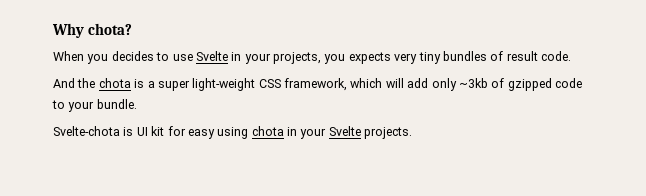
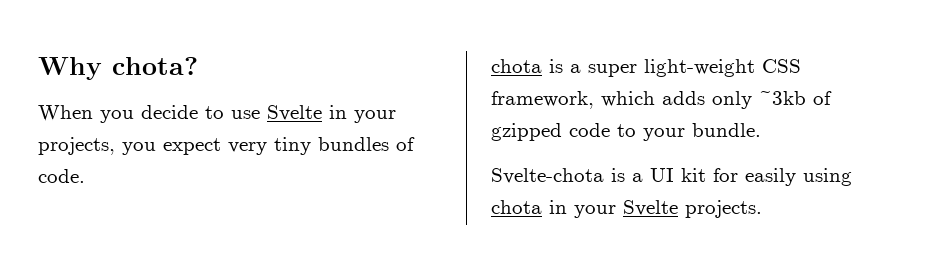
[111,51,154,61] decides -> [141,105,198,119] decide
[348,52,391,64] expects -> [163,138,221,155] expect
[506,51,538,61] result -> (415, 144) none
[53,78,96,88] And the -> (85, 176) none
[385,78,429,88] will add -> [662,91,705,105] adds
(134, 131) none -> [632,173,643,182] a
[187,129,215,139] easy -> [745,168,796,186] easily

